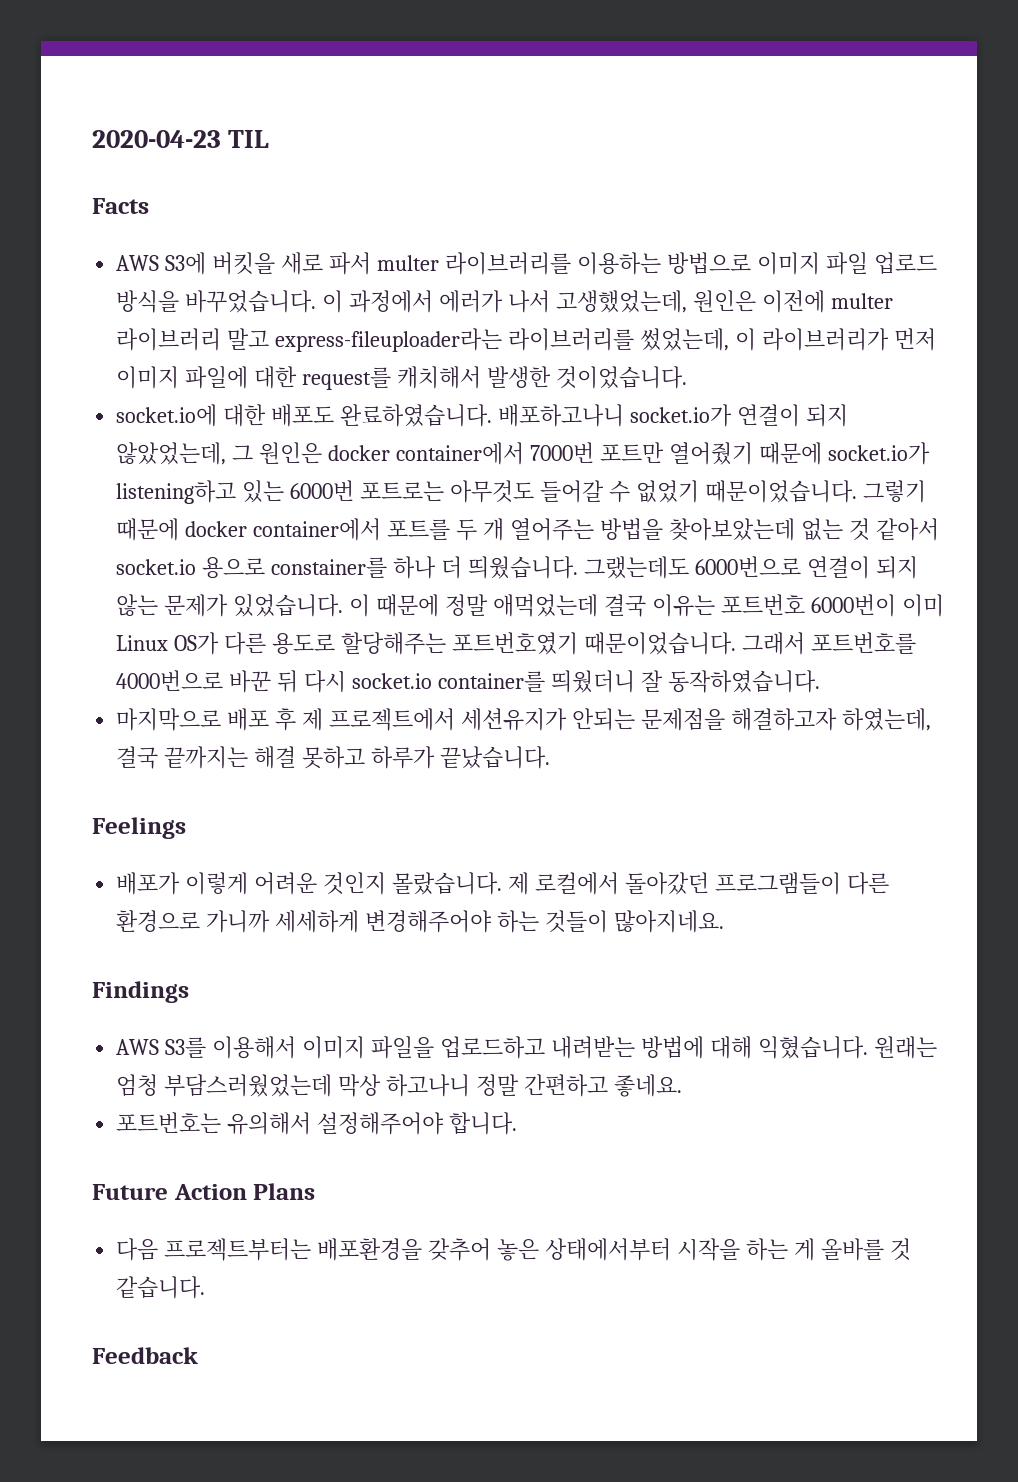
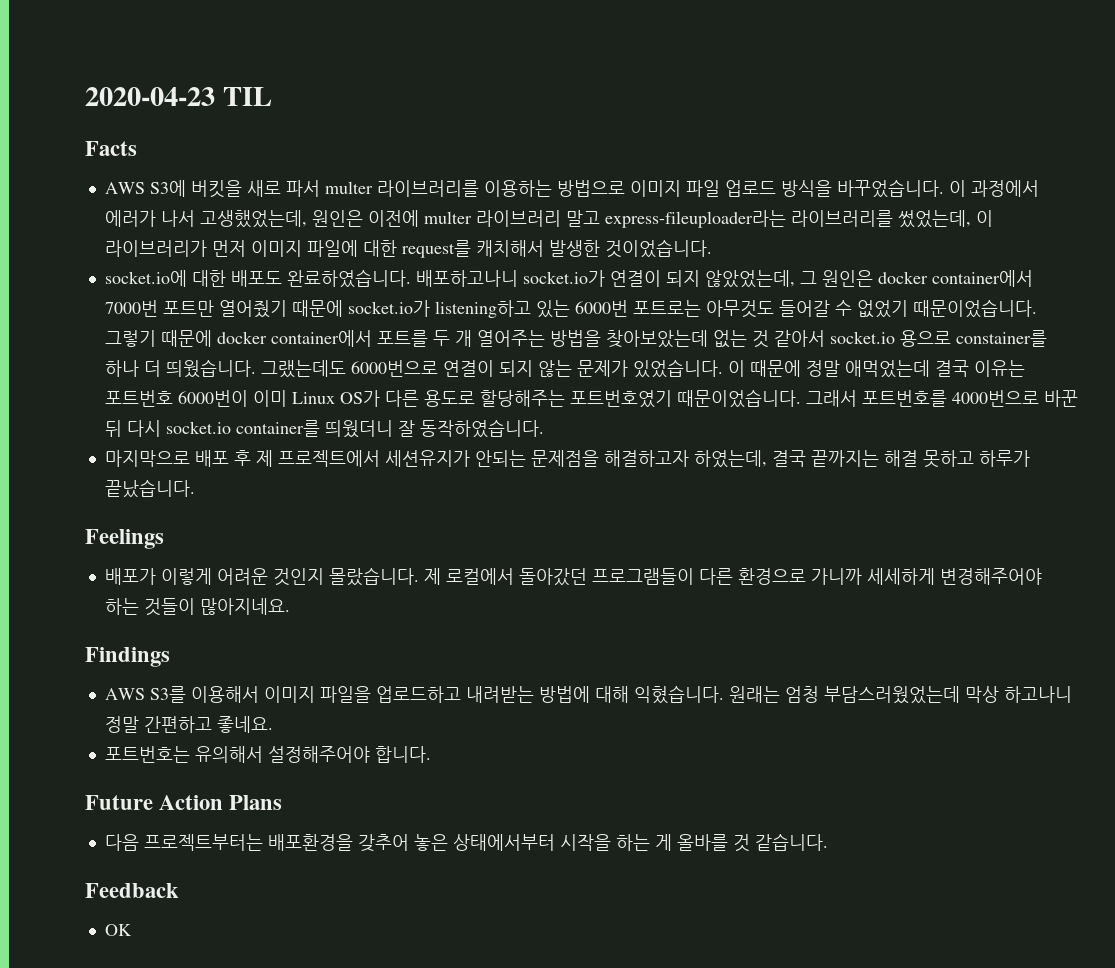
(198, 1355) none -> [104,924,132,936] // OK

